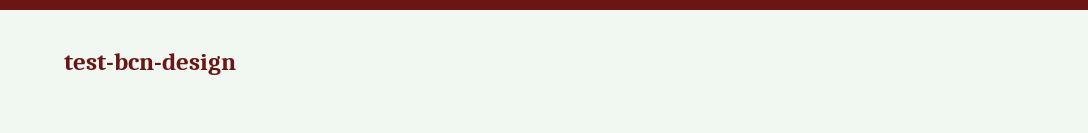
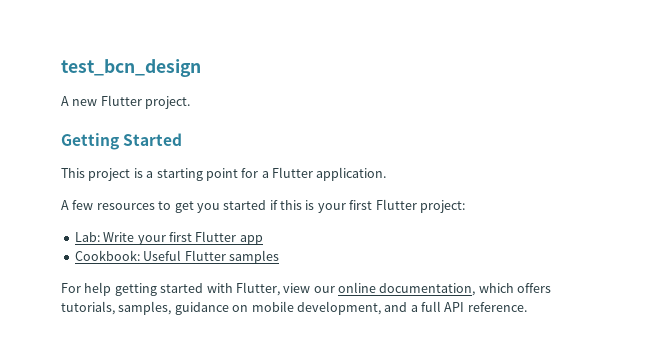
[64,53,236,75] test-bcn-design -> [61,59,201,77] [61,95,191,109] [61,133,183,150] [61,167,387,181] [61,199,465,213] [74,231,263,245] [74,250,279,264] [61,282,552,296] [61,301,527,315] test_bcn_design // A new Flutter project. // Getting Started // This project is a starting point for a Flutter application. // A few resources to get you started if this is your first Flutter project: // Lab: Write your first Flutter app // Cookbook: Useful Flutter samples // For help getting started with Flutter, view our online documentation, which offers tutorials, samples, guidance on mobile development, and a full API reference.

